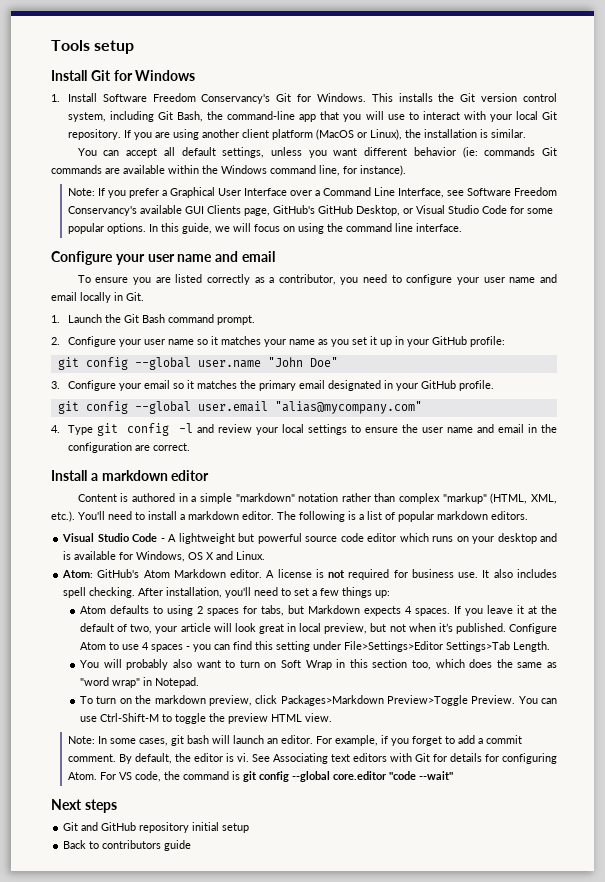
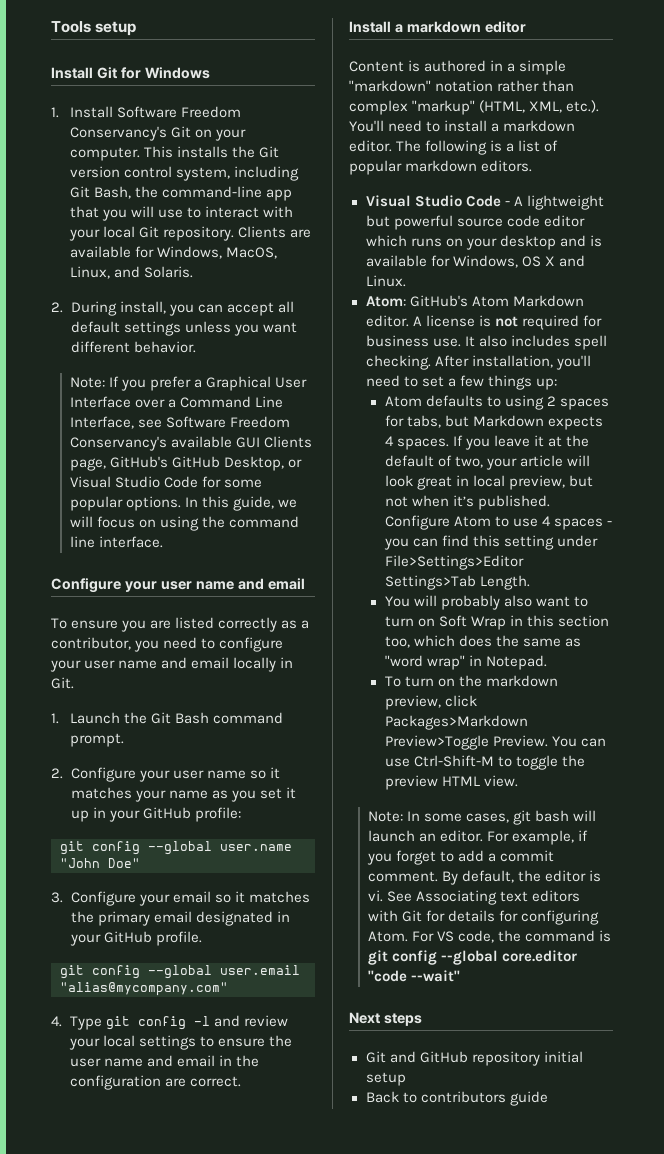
[297,93,366,102] for Windows. -> [195,129,247,141] [70,147,141,161] on your computer.
[123,129,526,140] [77,148,97,156] If you are using another client platform (MacOS or Linux), the installation is similar. // You -> [238,226,312,238] [70,246,278,259] [70,266,194,279] [51,301,194,316] Clients are available for Windows, MacOS, Linux, and Solaris. // 2. During install, you
[222,147,265,158] settings, -> [123,321,181,336] settings
[413,147,557,158] [51,165,406,176] behavior (ie: commands Git commands are available within the Windows command line, for instance). -> [133,341,196,353] behavior.

